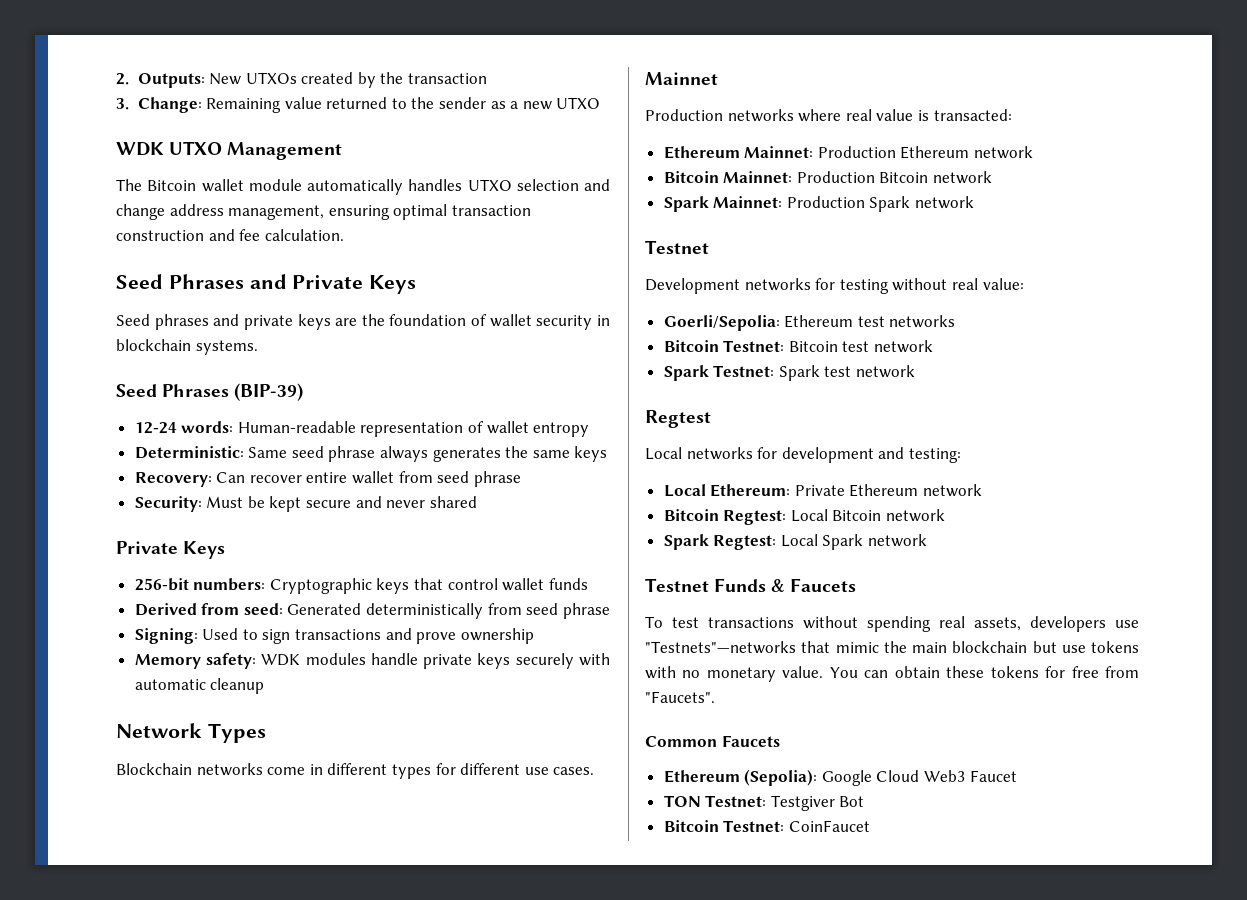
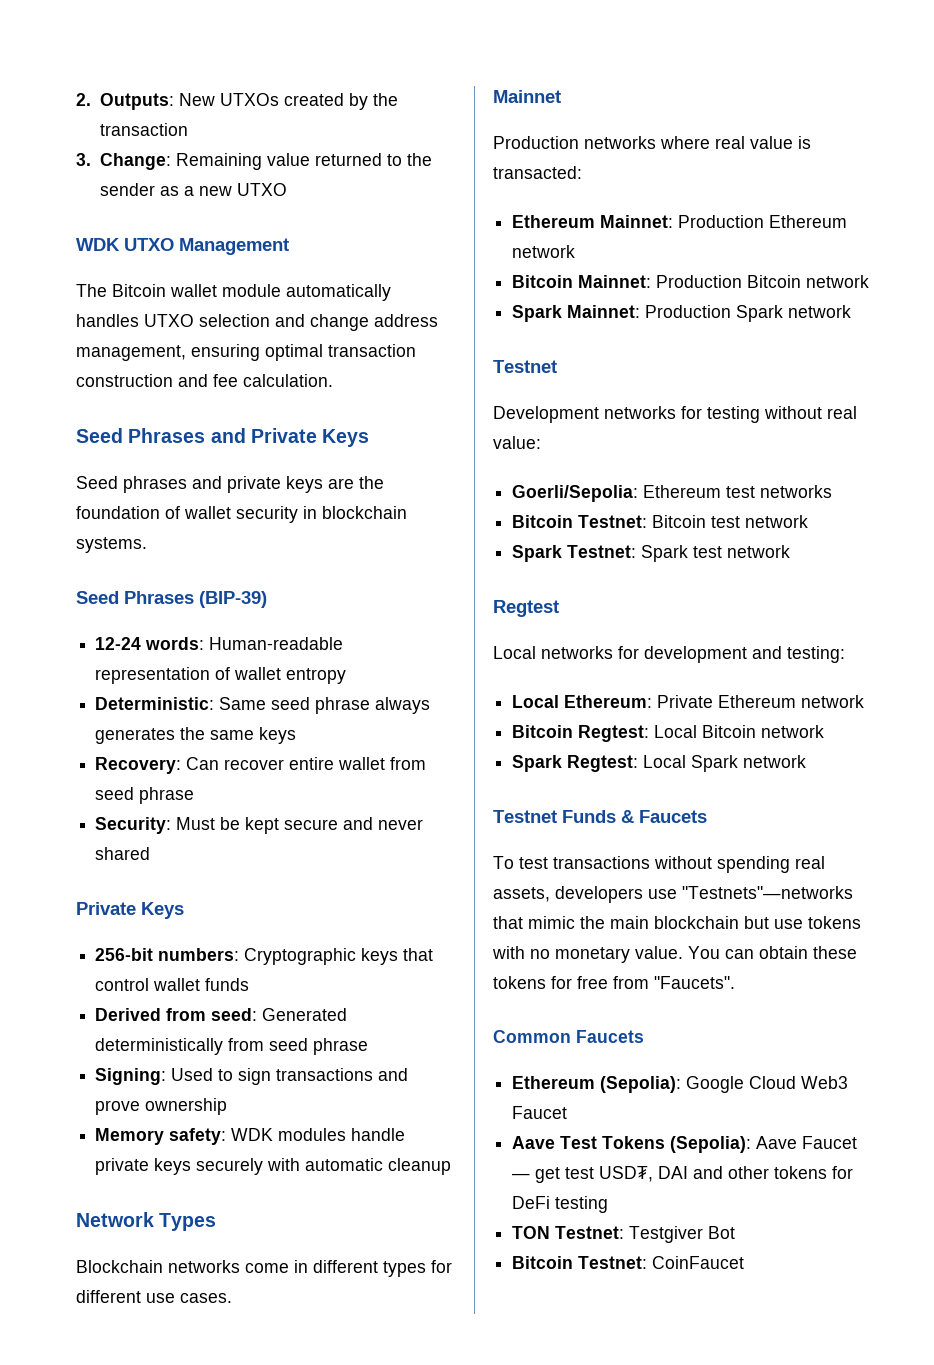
(1017, 776) none -> [512,1136,858,1153] [512,1166,854,1183] [512,1196,609,1213] // Aave Test Tokens (Sepolia): Aave Faucet — get test USD₮, DAI and other tokens for DeFi testing

